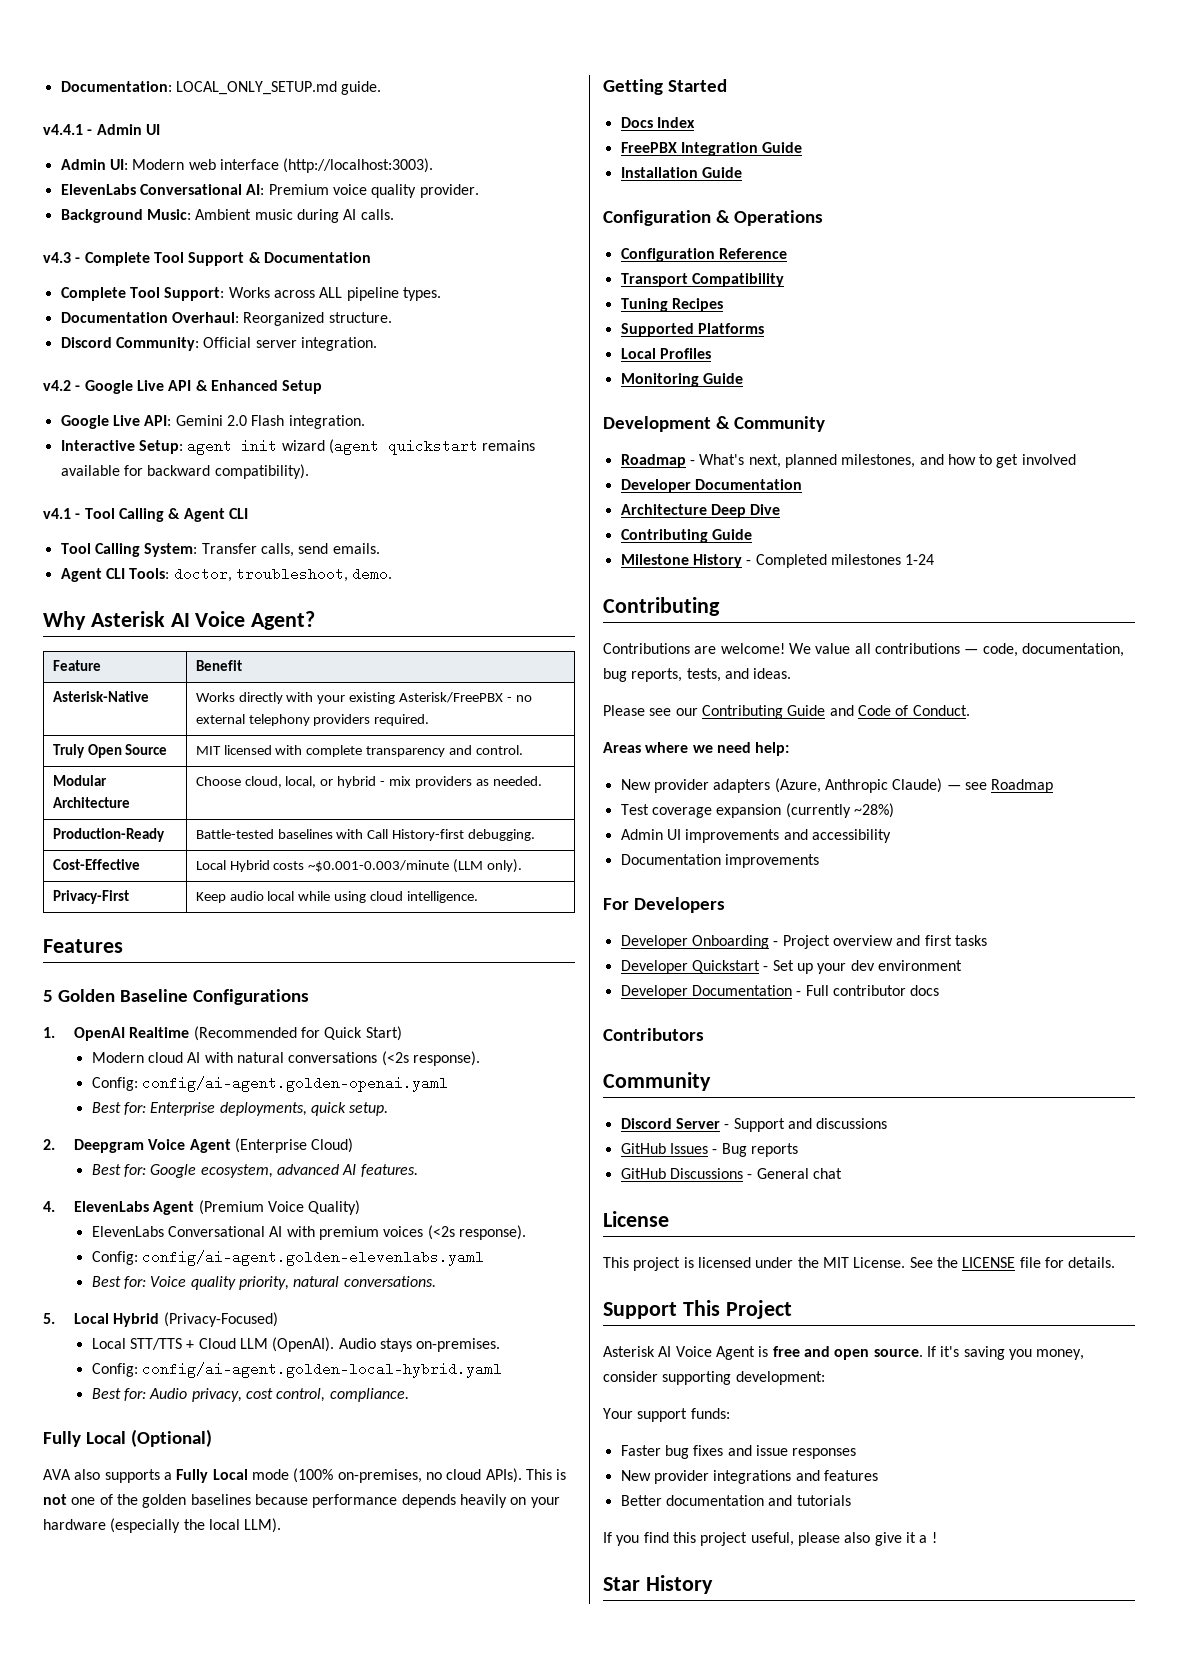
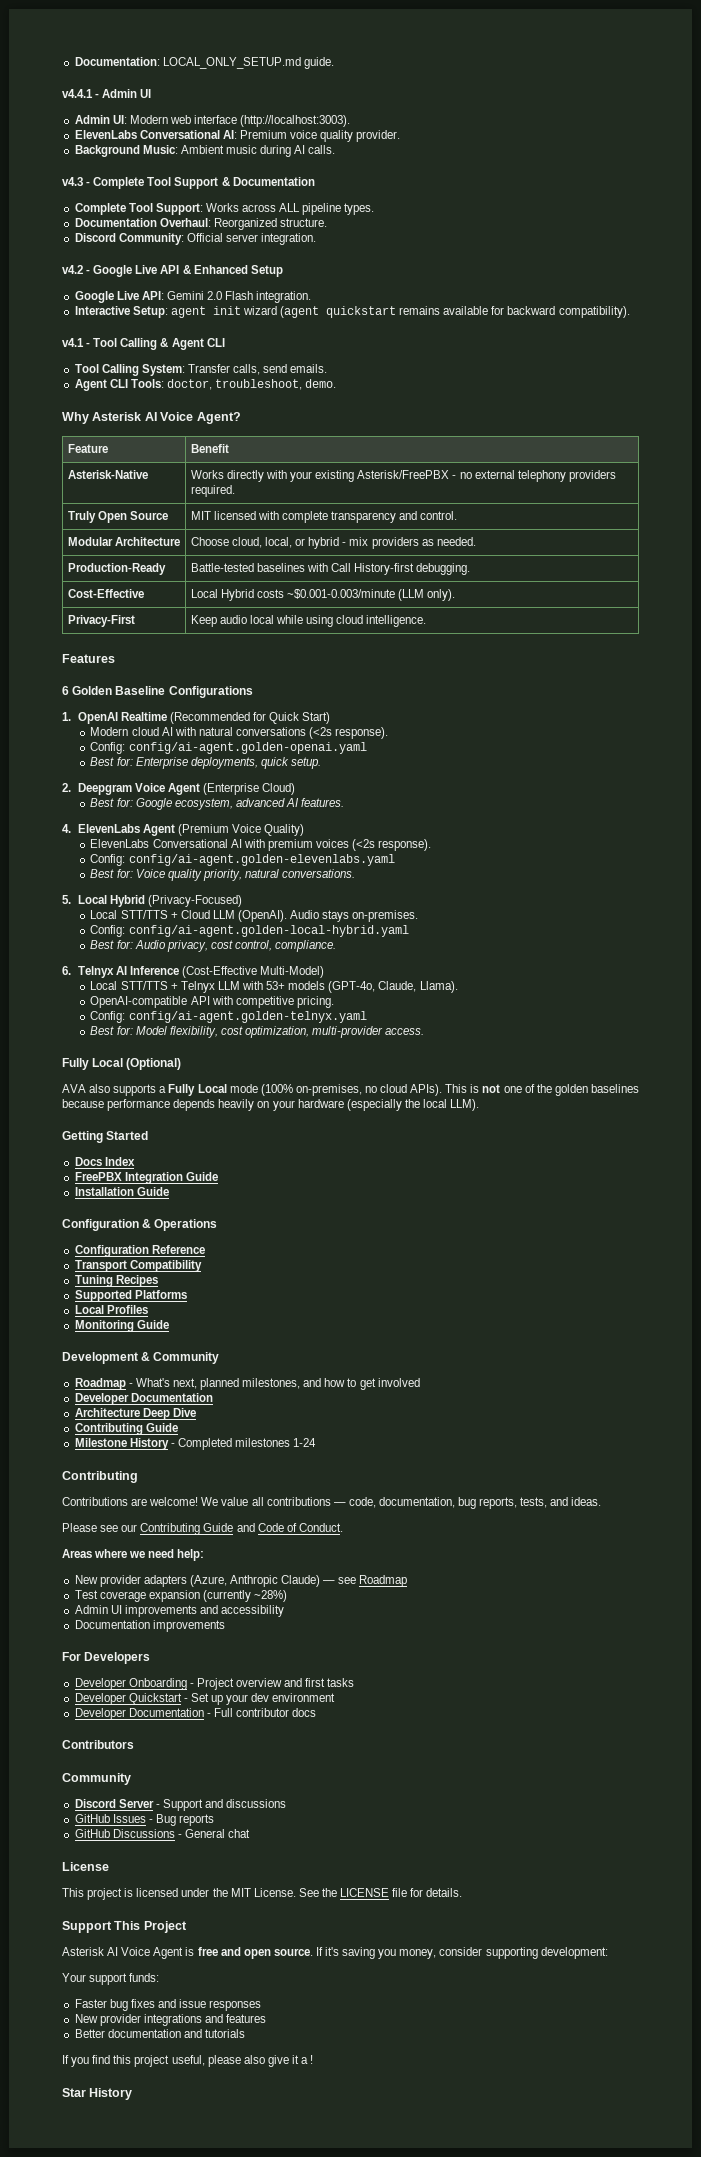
[43,990,53,1002] 5 -> [62,686,69,695] 6
(409, 1395) none -> [62,966,325,978] [90,981,458,993] [90,996,334,1008] [90,1011,367,1023] [90,1026,425,1038] // 6. Telnyx AI Inference (Cost-Effective Multi-Model) // Local STT/TTS + Telnyx LLM with 53+ models (GPT-4o, Claude, Llama). // OpenAI-compatible API with competitive pricing. // Config: config/ai-agent.golden-telnyx.yaml // Best for: Model flexibility, cost optimization, multi-provider access.

